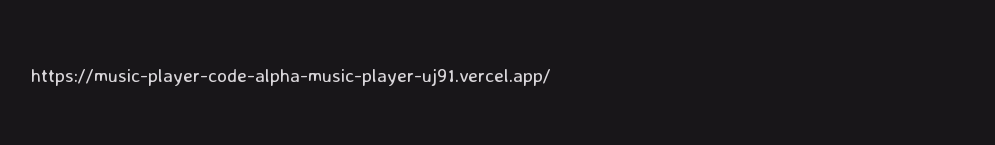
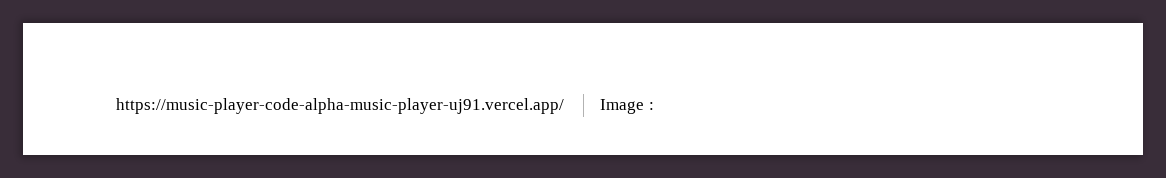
(551, 77) none -> [600,99,654,114] Image :

